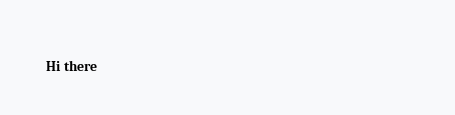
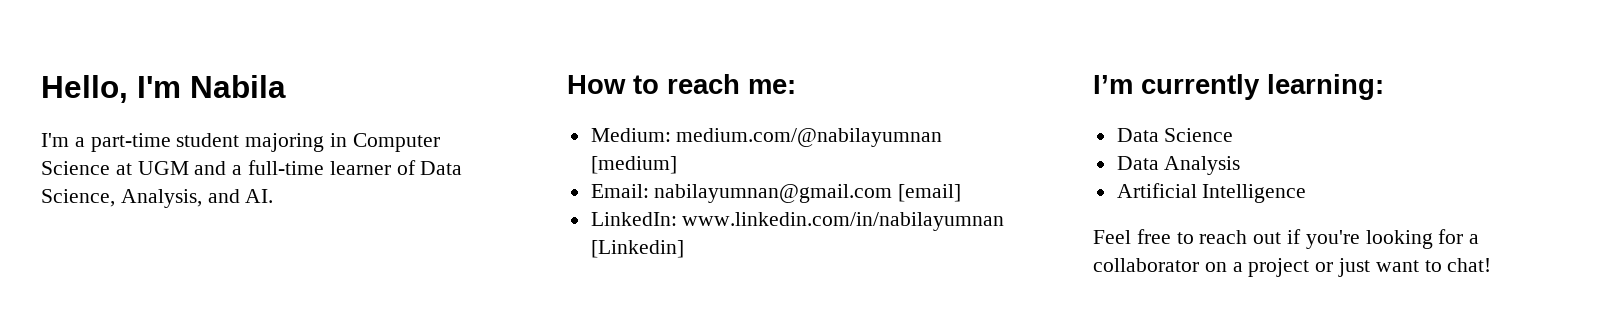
[46,60,97,71] Hi there -> [41,75,286,103] [41,133,440,152] [41,160,463,175] [41,189,274,208] [567,74,796,94] [590,128,943,147] [590,156,677,174] [590,184,962,203] [590,212,1005,231] [590,240,684,258] [1093,74,1384,100] [1116,128,1234,142] [1116,156,1241,175] [1116,183,1307,203] [1093,229,1480,249] [1093,258,1492,277] Hello, I'm Nabila // I'm a part-time student majoring in Computer Science at UGM and a full-time learner of Data Science, Analysis, and AI. // How to reach me: // Medium: medium.com/@nabilayumnan [medium] // Email: nabilayumnan@gmail.com [email] // LinkedIn: www.linkedin.com/in/nabilayumnan [Linkedin] // I’m currently learning: // Data Science // Data Analysis // Artificial Intelligence // Feel free to reach out if you're looking for a collaborator on a project or just want to chat!

